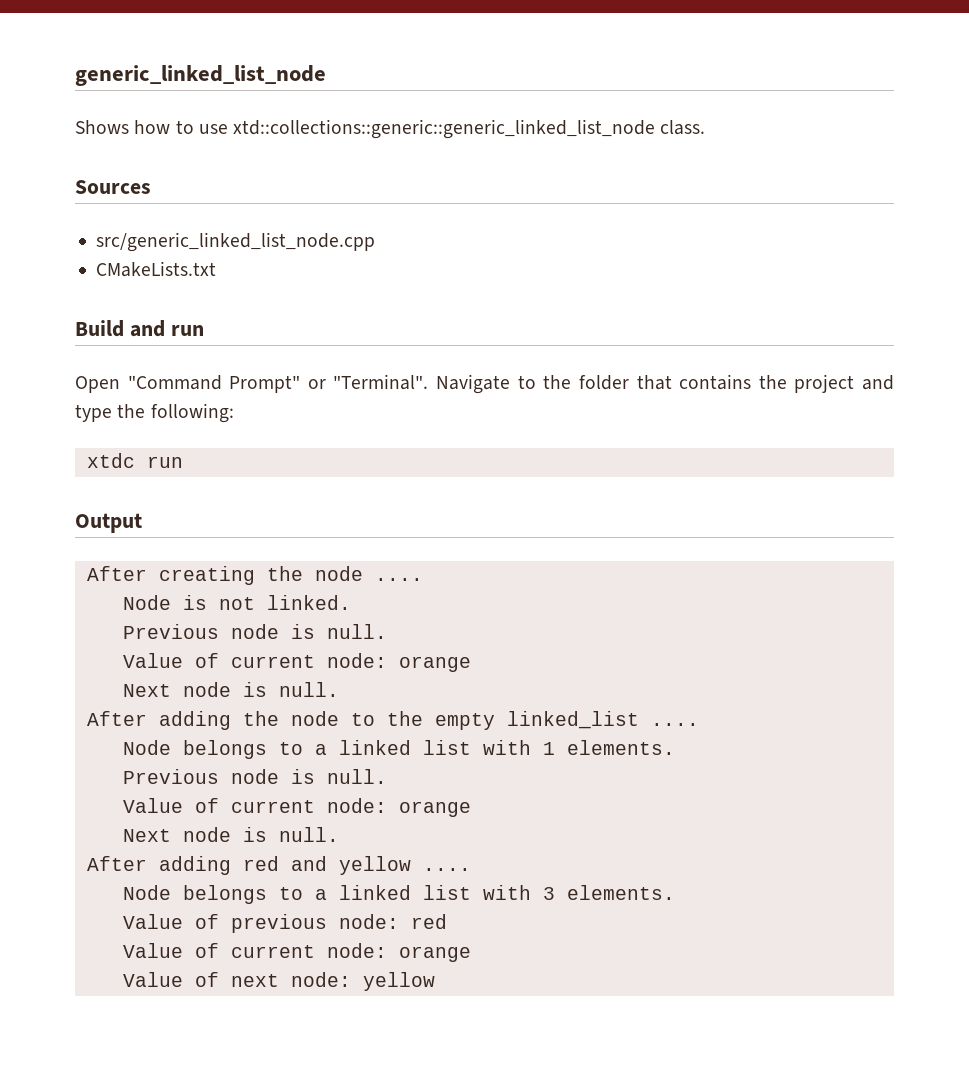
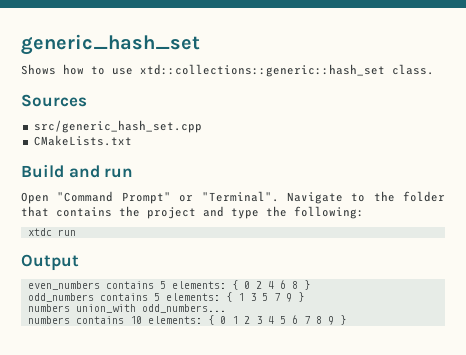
[75,65,326,86] generic_linked_list_node -> [21,34,200,55] generic_hash_set
[233,119,656,139] xtd::collections::generic::generic_linked_list_node -> [140,64,385,77] xtd::collections::generic::hash_set
[96,232,376,252] src/generic_linked_list_node.cpp -> [33,120,202,133] src/generic_hash_set.cpp
[86,566,423,585] [122,595,351,610] [122,624,387,639] [122,653,471,672] [122,682,339,697] [86,711,699,730] [122,740,675,759] [122,769,387,784] [122,798,471,817] [122,827,339,842] [86,856,471,875] [122,885,675,904] [122,914,447,933] [122,943,471,962] [122,972,435,991] After creating the node .... // Node is not linked. // Previous node is null. // Value of current node: orange // Next node is null. // After adding the node to the empty linked_list .... // Node belongs to a linked list with 1 elements. // Previous node is null. // Value of current node: orange // Next node is null. // After adding red and yellow .... // Node belongs to a linked list with 3 elements. // Value of previous node: red // Value of current node: orange // Value of next node: yellow -> [27,280,310,290] [27,292,304,302] [27,304,226,313] [27,315,346,325] even_numbers contains 5 elements: { 0 2 4 6 8 } // odd_numbers contains 5 elements: { 1 3 5 7 9 } // numbers union_with odd_numbers... // numbers contains 10 elements: { 0 1 2 3 4 5 6 7 8 9 }

